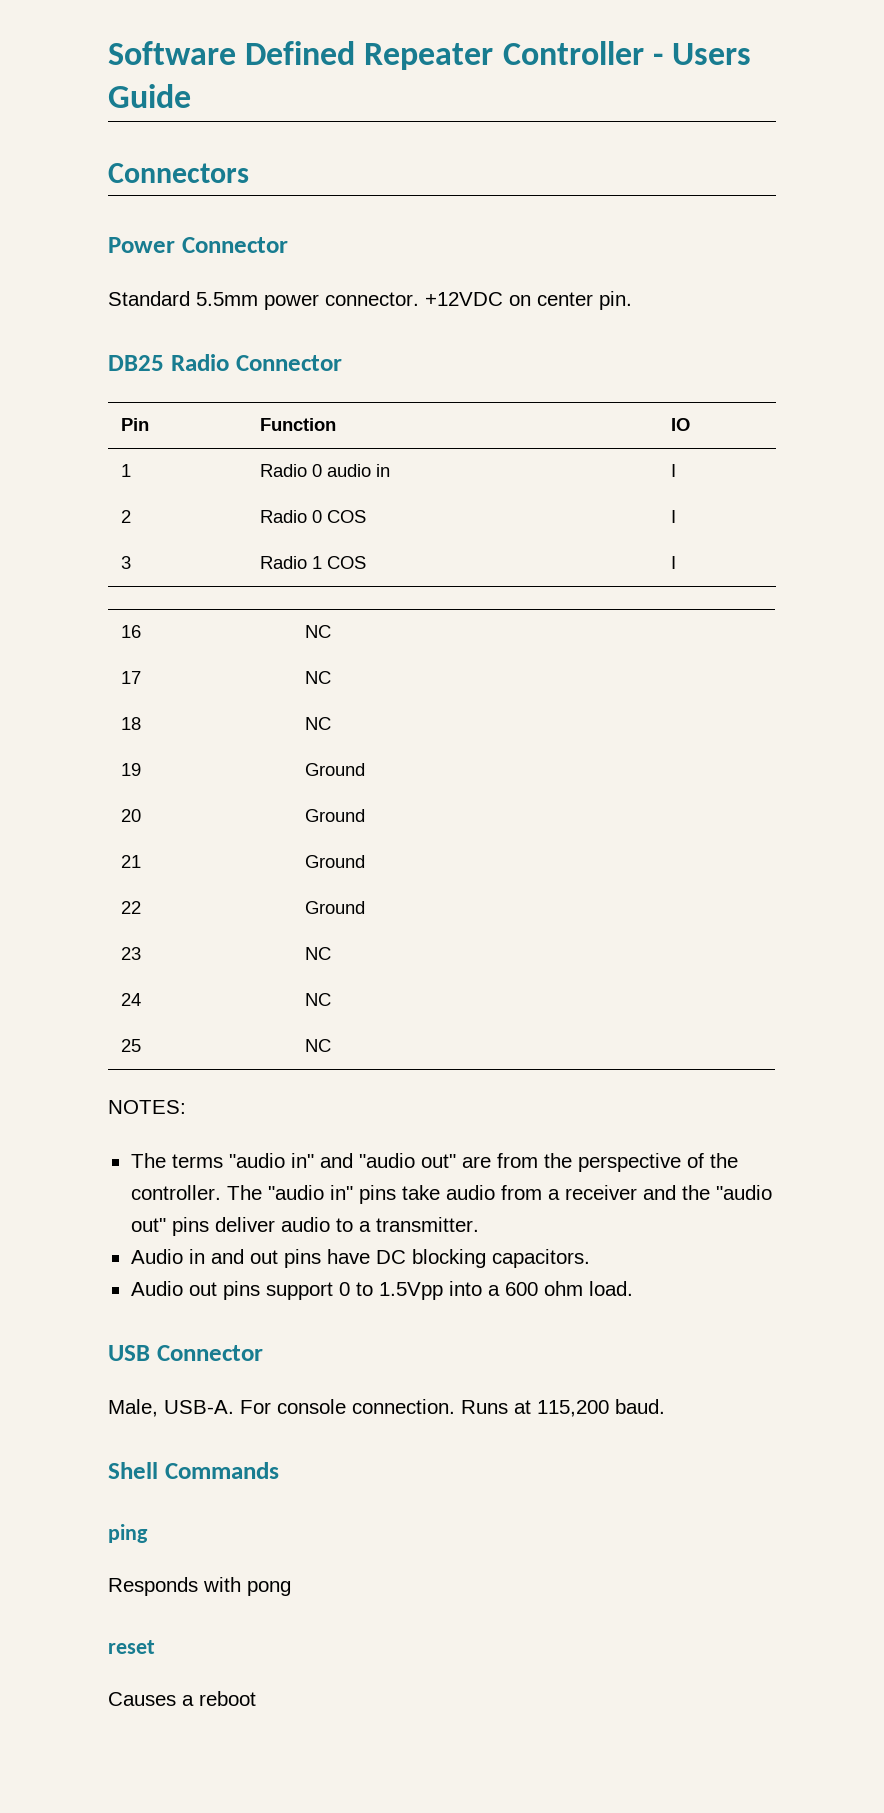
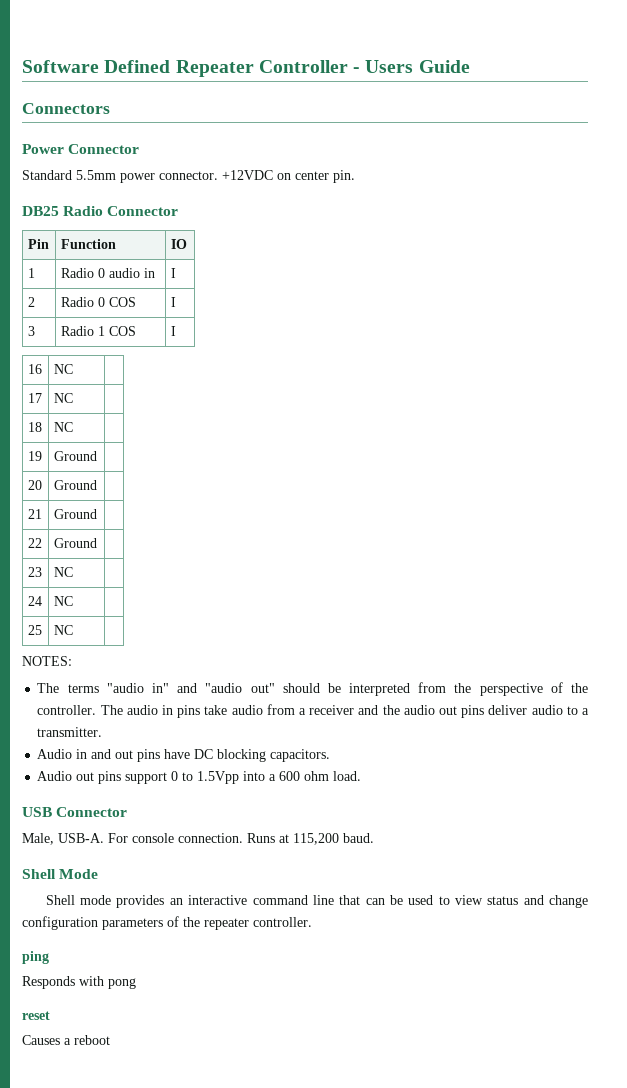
[461,1156,491,1168] are -> [282,683,411,696] should be interpreted
[267,1185,353,1200] "audio in" -> [126,705,173,715] audio in
[715,1185,772,1200] [130,1218,166,1232] "audio out" -> [403,705,457,715] audio out
[164,1462,279,1479] Commands -> [59,869,99,879] [45,895,588,908] [22,916,312,930] Mode // Shell mode provides an interactive command line that can be used to view status and change configuration parameters of the repeater controller.

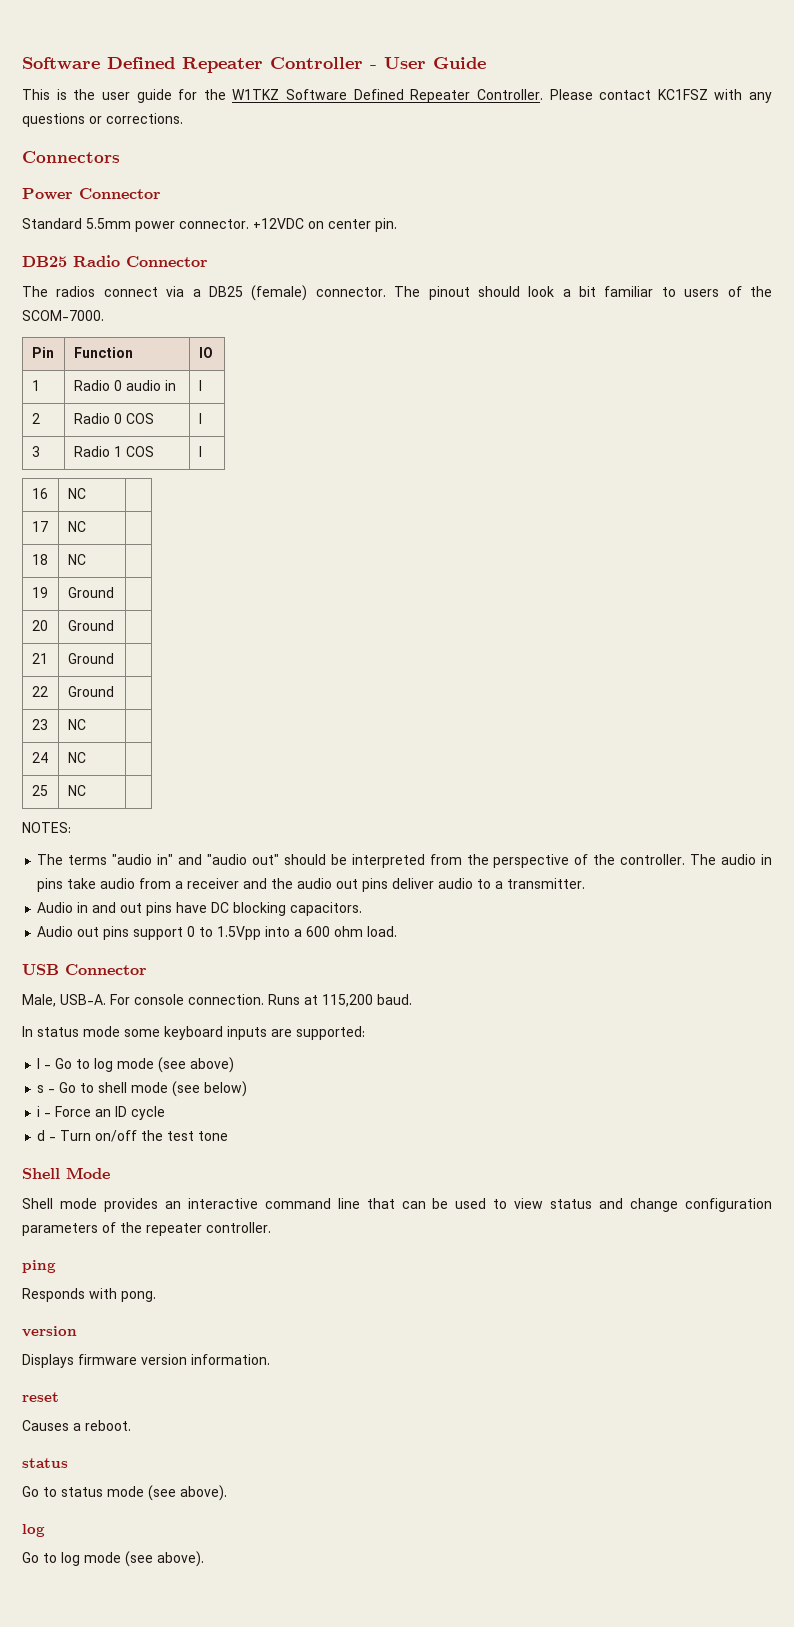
[365,60,414,73] Users -> [384,57,426,69] User
(470, 66) none -> [22,89,772,103] [22,113,183,127] // This is the user guide for the W1TKZ Software Defined Repeater Controller. Please contact KC1FSZ with any questions or corrections.
(179, 211) none -> [22,285,773,301] [22,310,104,321] // The radios connect via a DB25 (female) connector. The pinout should look a bit familiar to users of the SCOM-7000.
(374, 838) none -> [22,1026,365,1040] [37,1057,235,1073] [37,1081,248,1097] [37,1106,166,1120] [37,1130,229,1142] // In status mode some keyboard inputs are supported: // l - Go to log mode (see above) // s - Go to shell mode (see below) // i - Force an ID cycle // d - Turn on/off the test tone
[108,978,136,989] [22,1011,50,1020] [22,1035,110,1045] pong // reset // Causes a reboot -> [121,1291,156,1302] [22,1326,77,1337] [22,1354,270,1368] [22,1392,59,1402] [22,1420,131,1431] [22,1458,68,1468] [22,1485,227,1501] [22,1524,45,1537] [22,1551,204,1567] pong. // version // Displays firmware version information. // reset // Causes a reboot. // status // Go to status mode (see above). // log // Go to log mode (see above).

